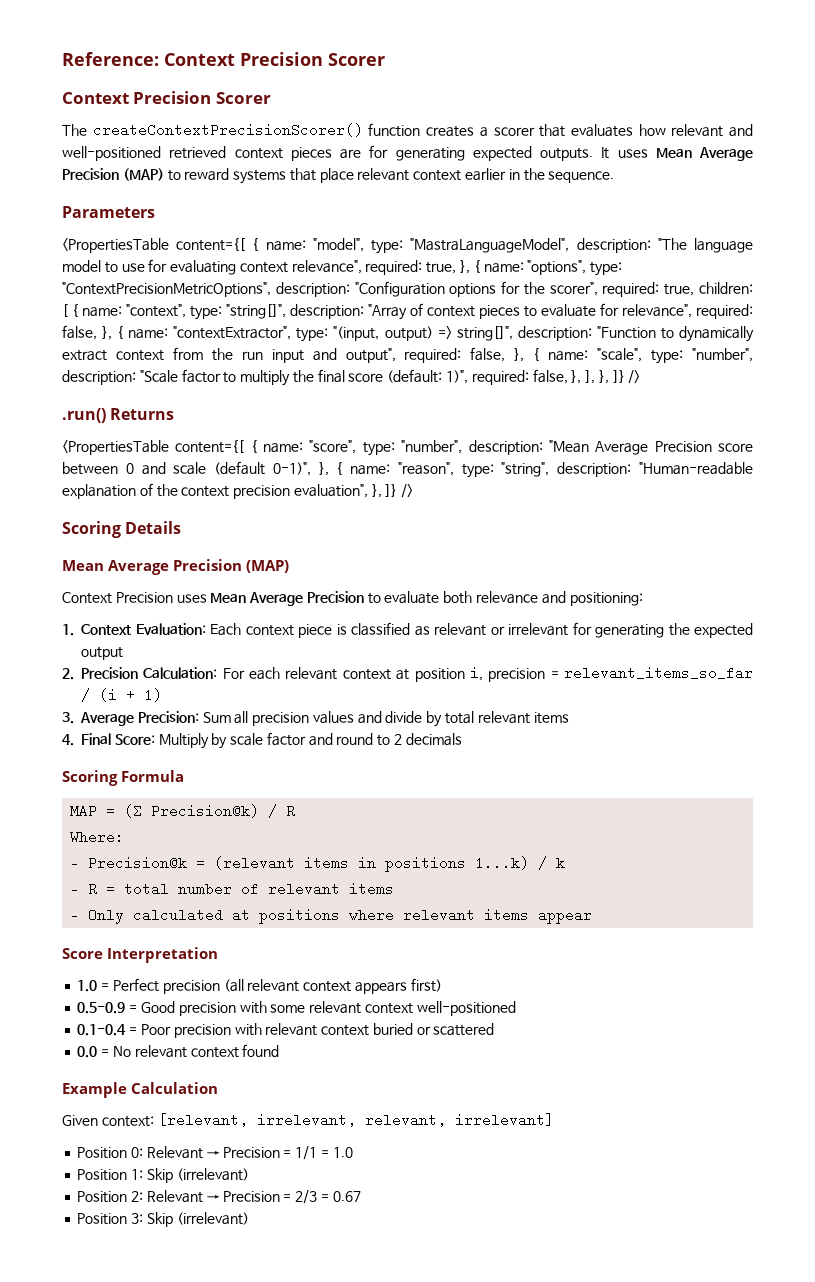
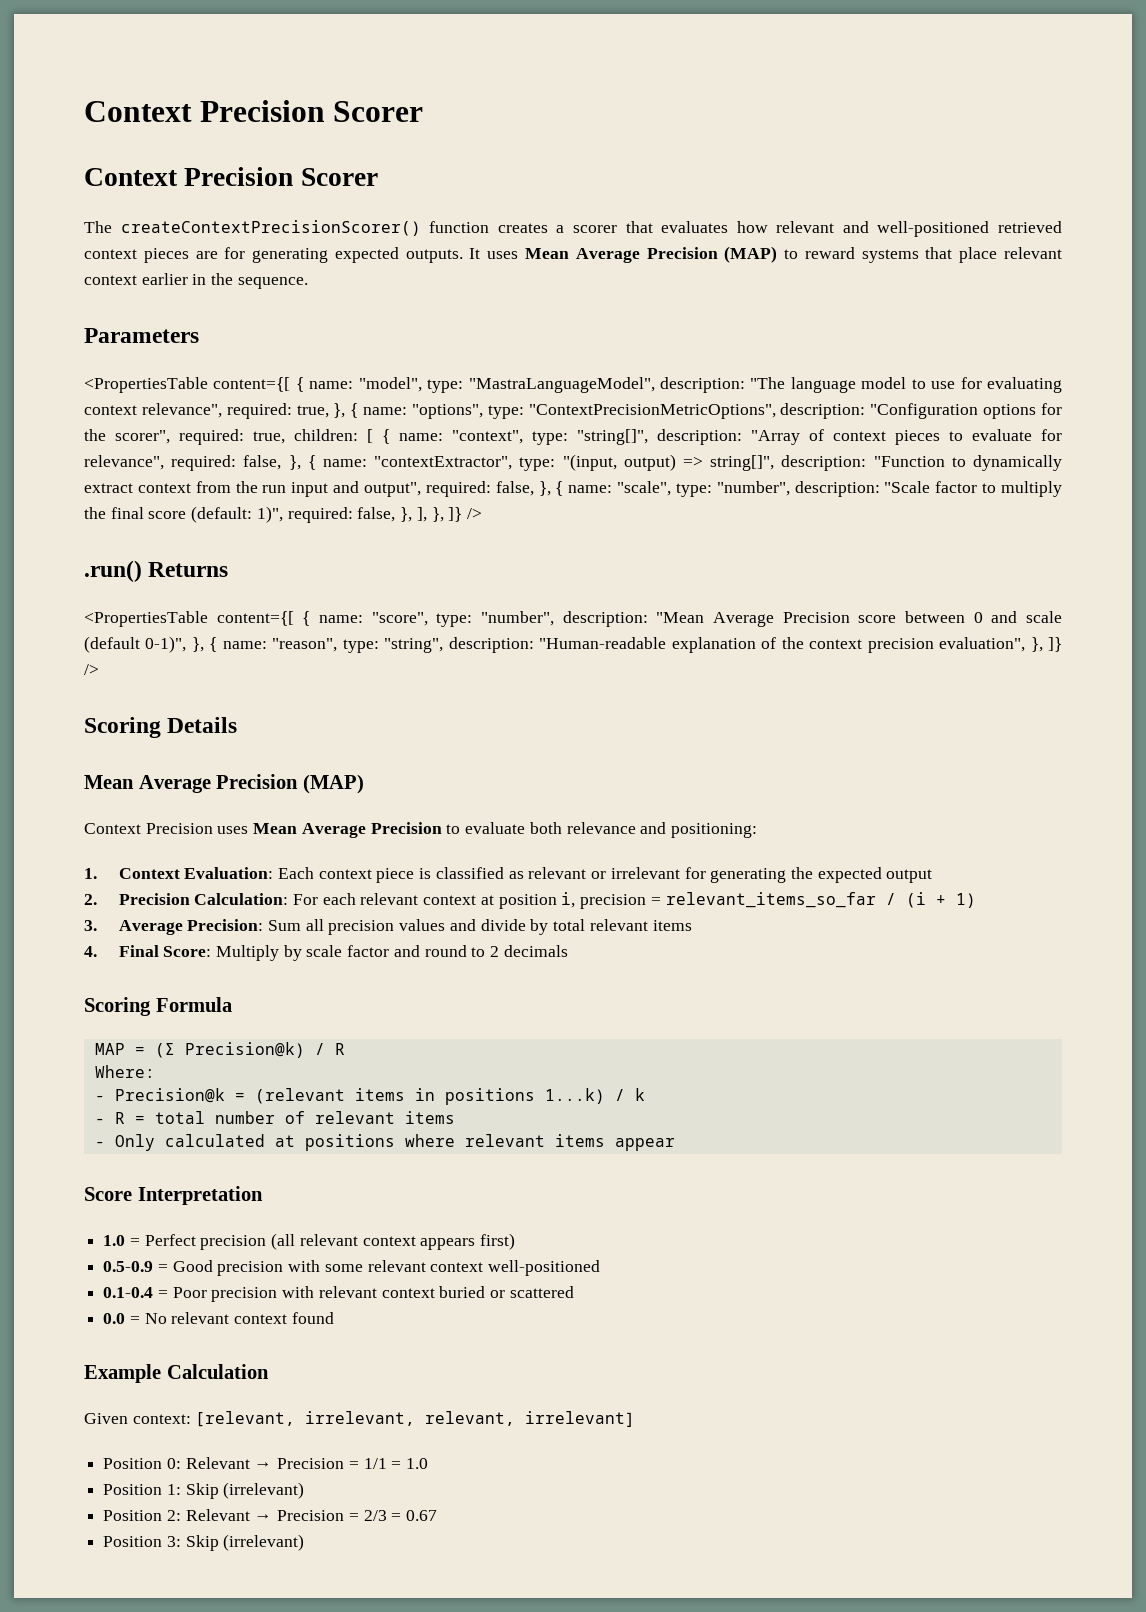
[62,52,159,66] Reference: -> (84, 111) none

